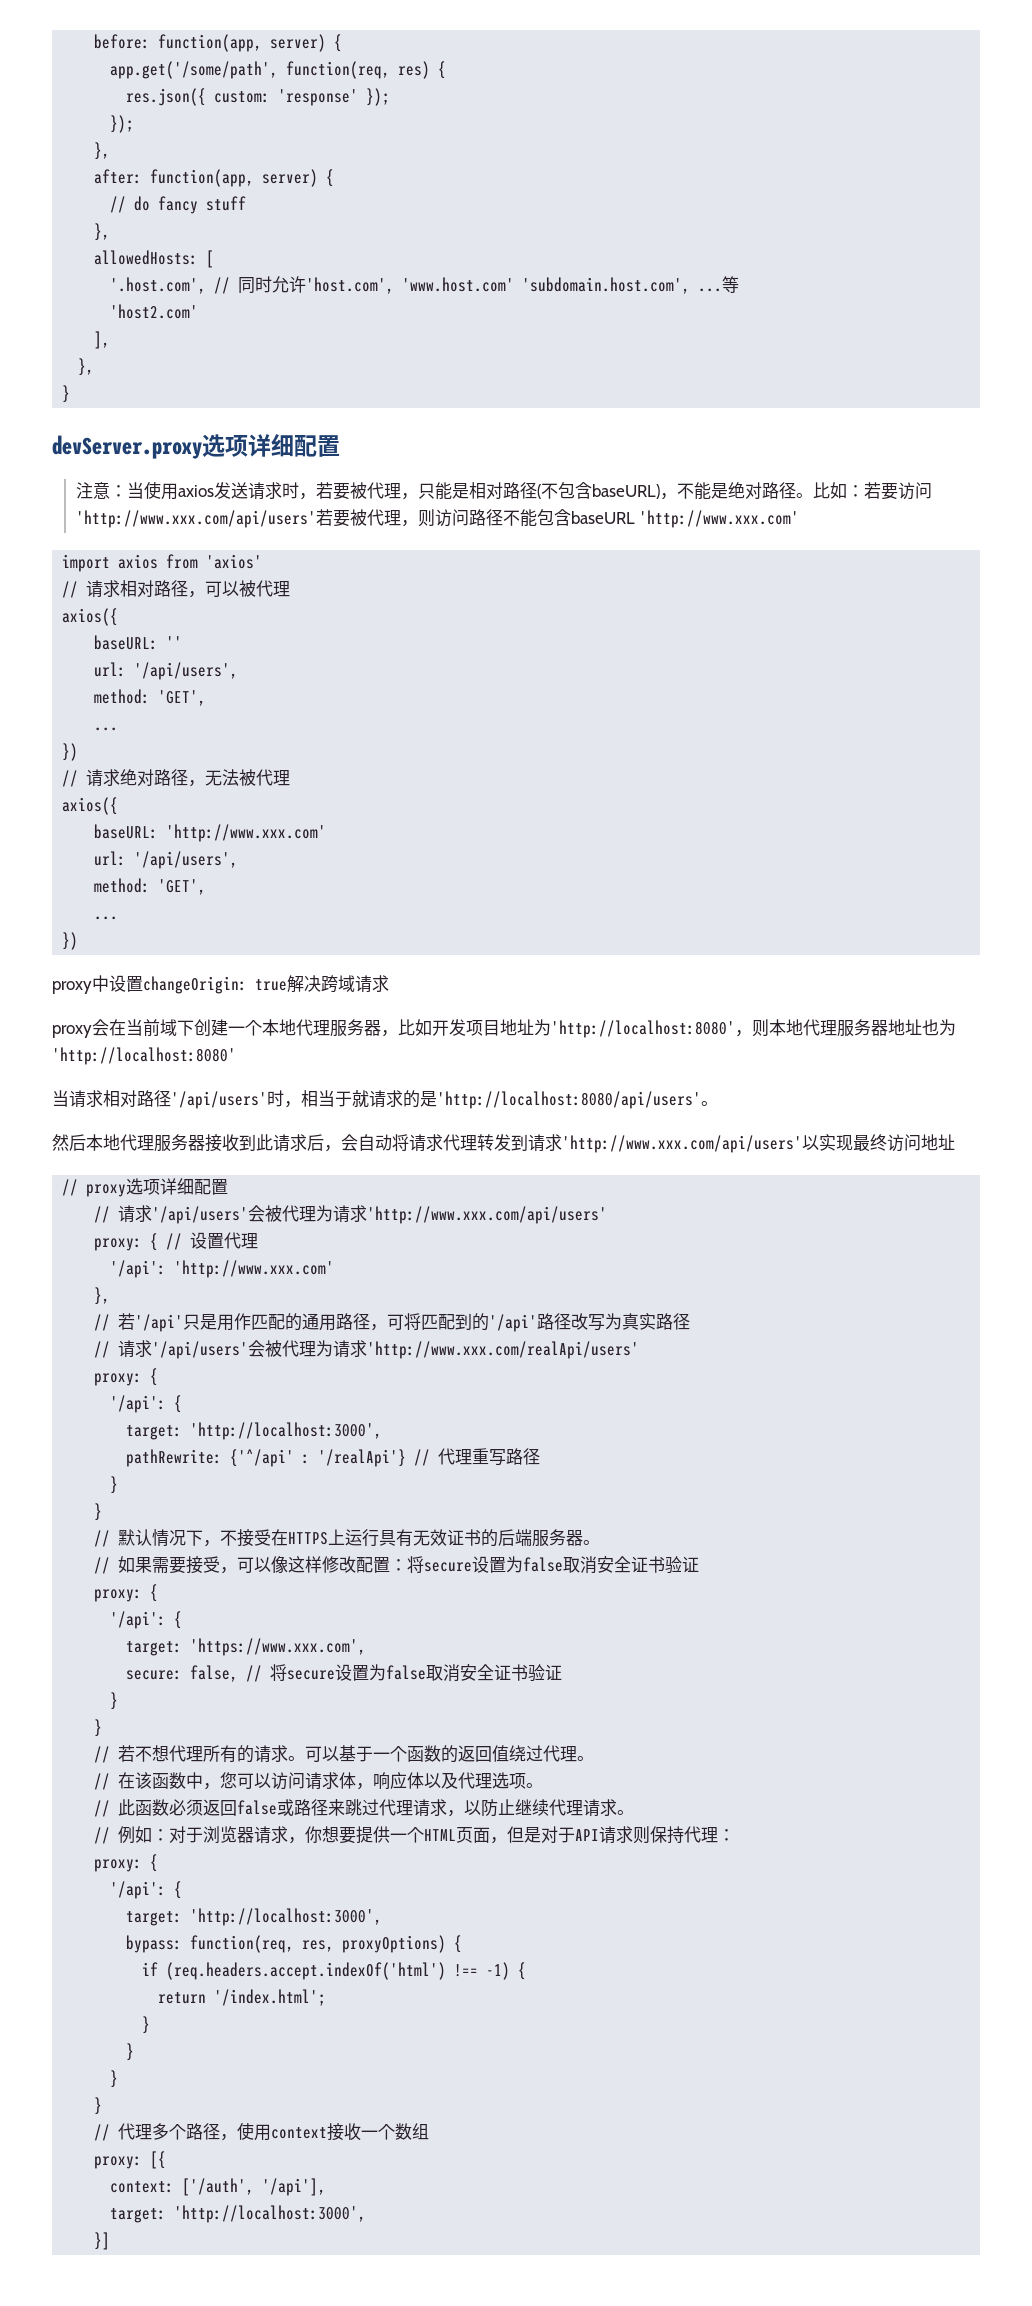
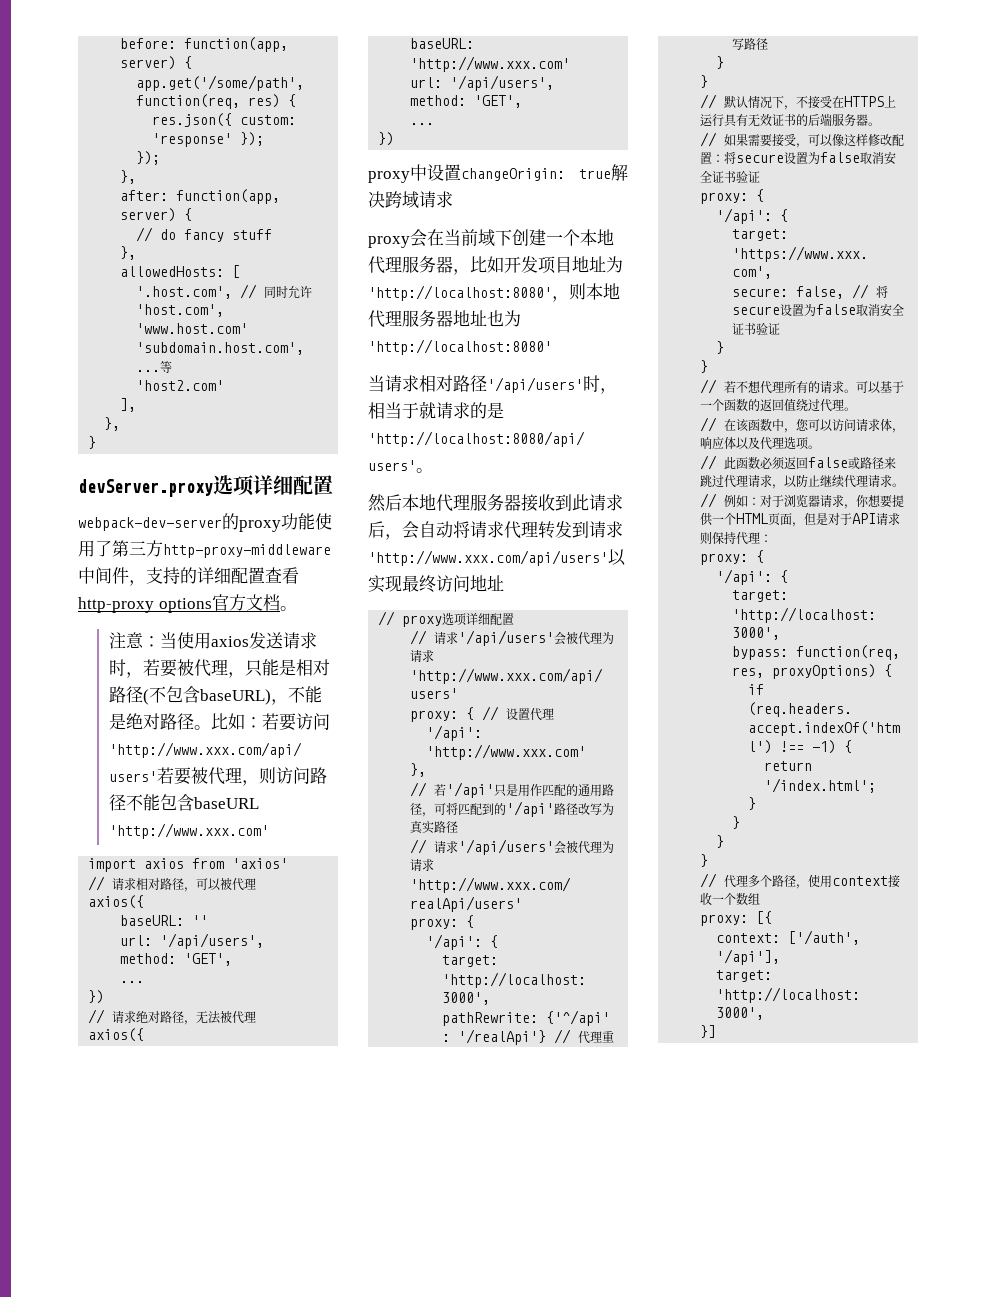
(340, 446) none -> [78,513,332,532] [78,540,331,558] [78,567,299,586] [78,594,297,613] // webpack-dev-server的proxy功能使用了第三方http-proxy-middleware中间件，支持的详细配置查看http-proxy options官方文档。

